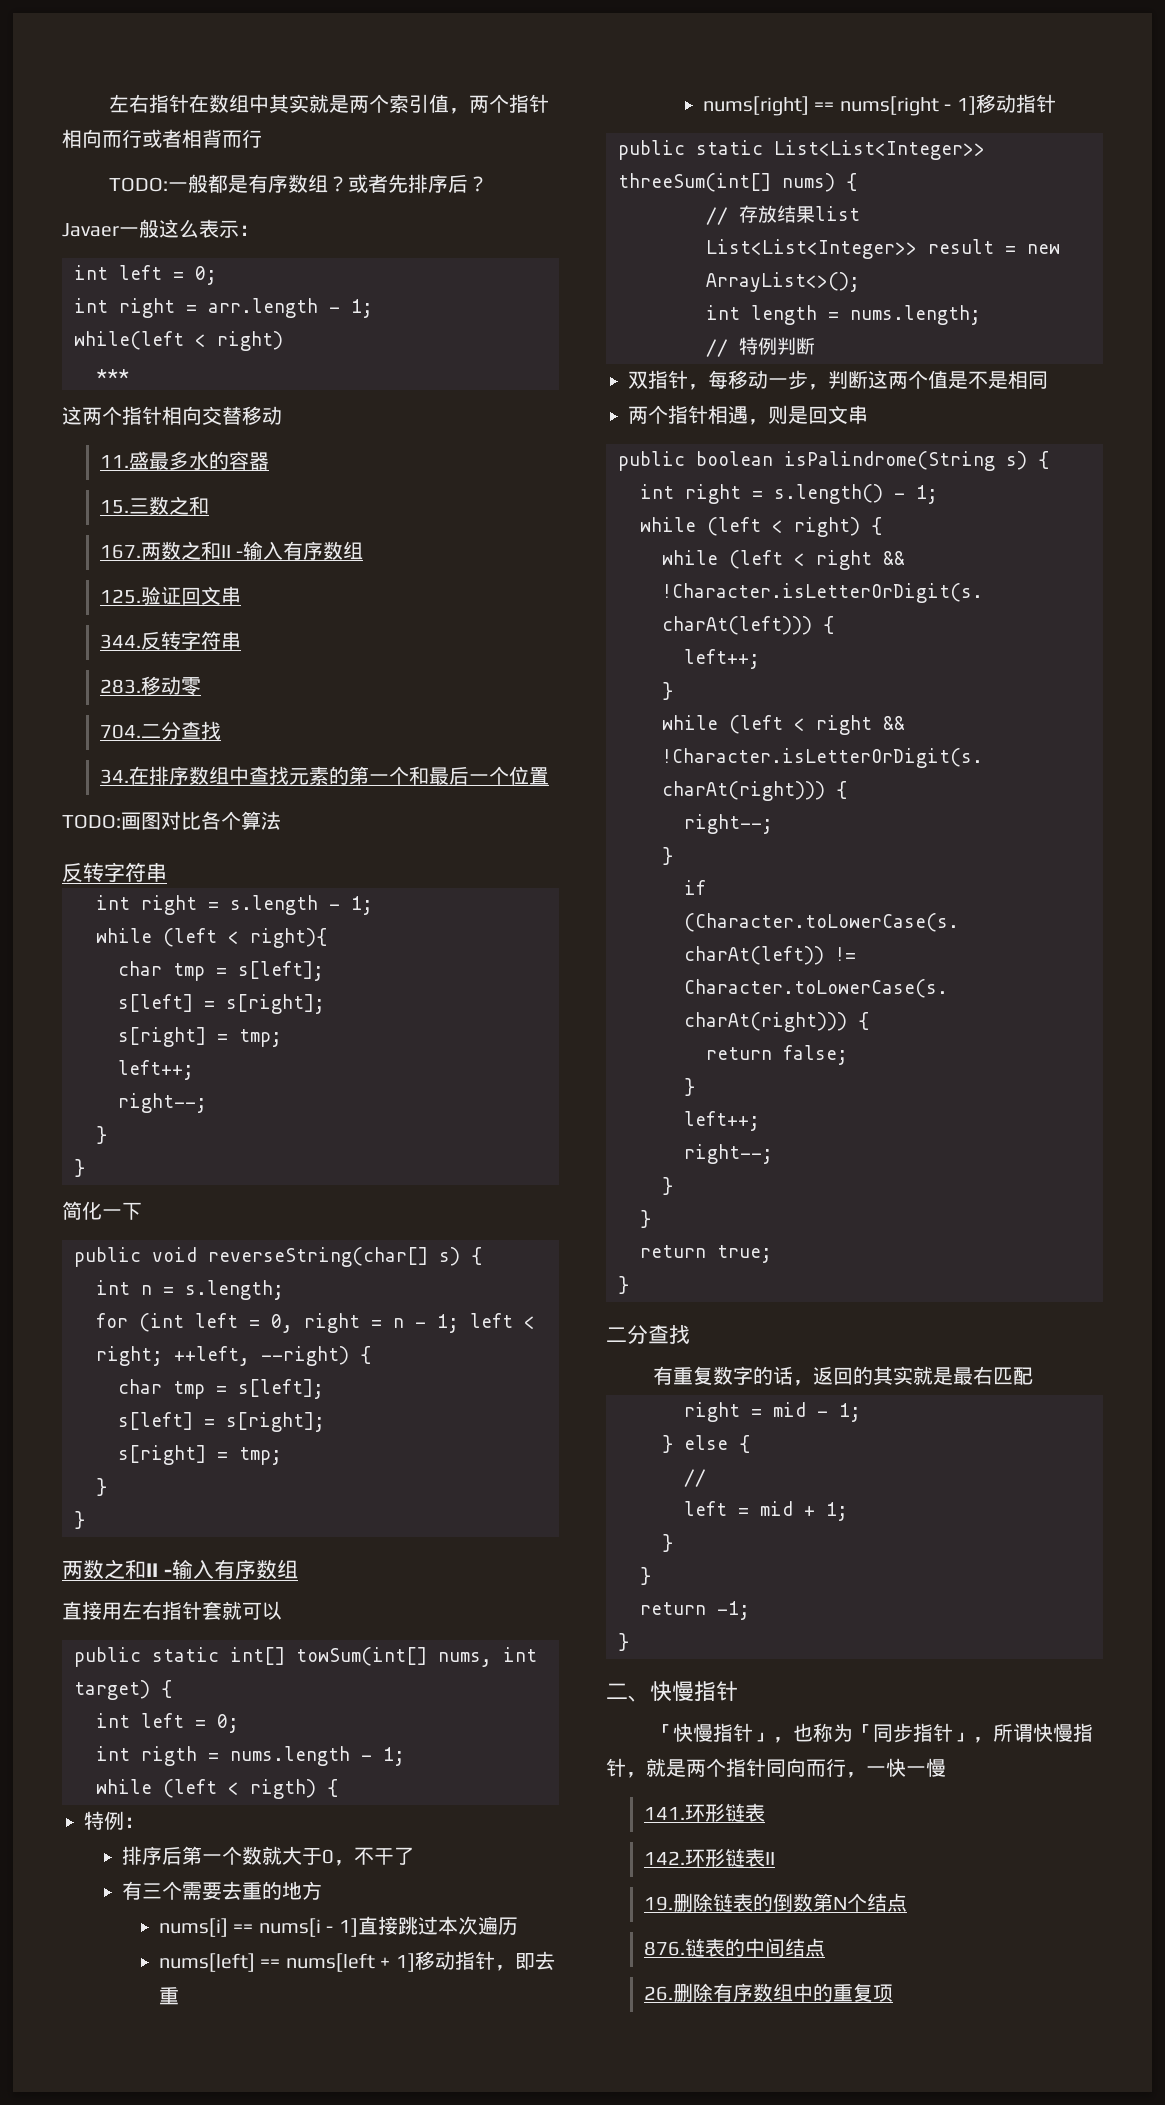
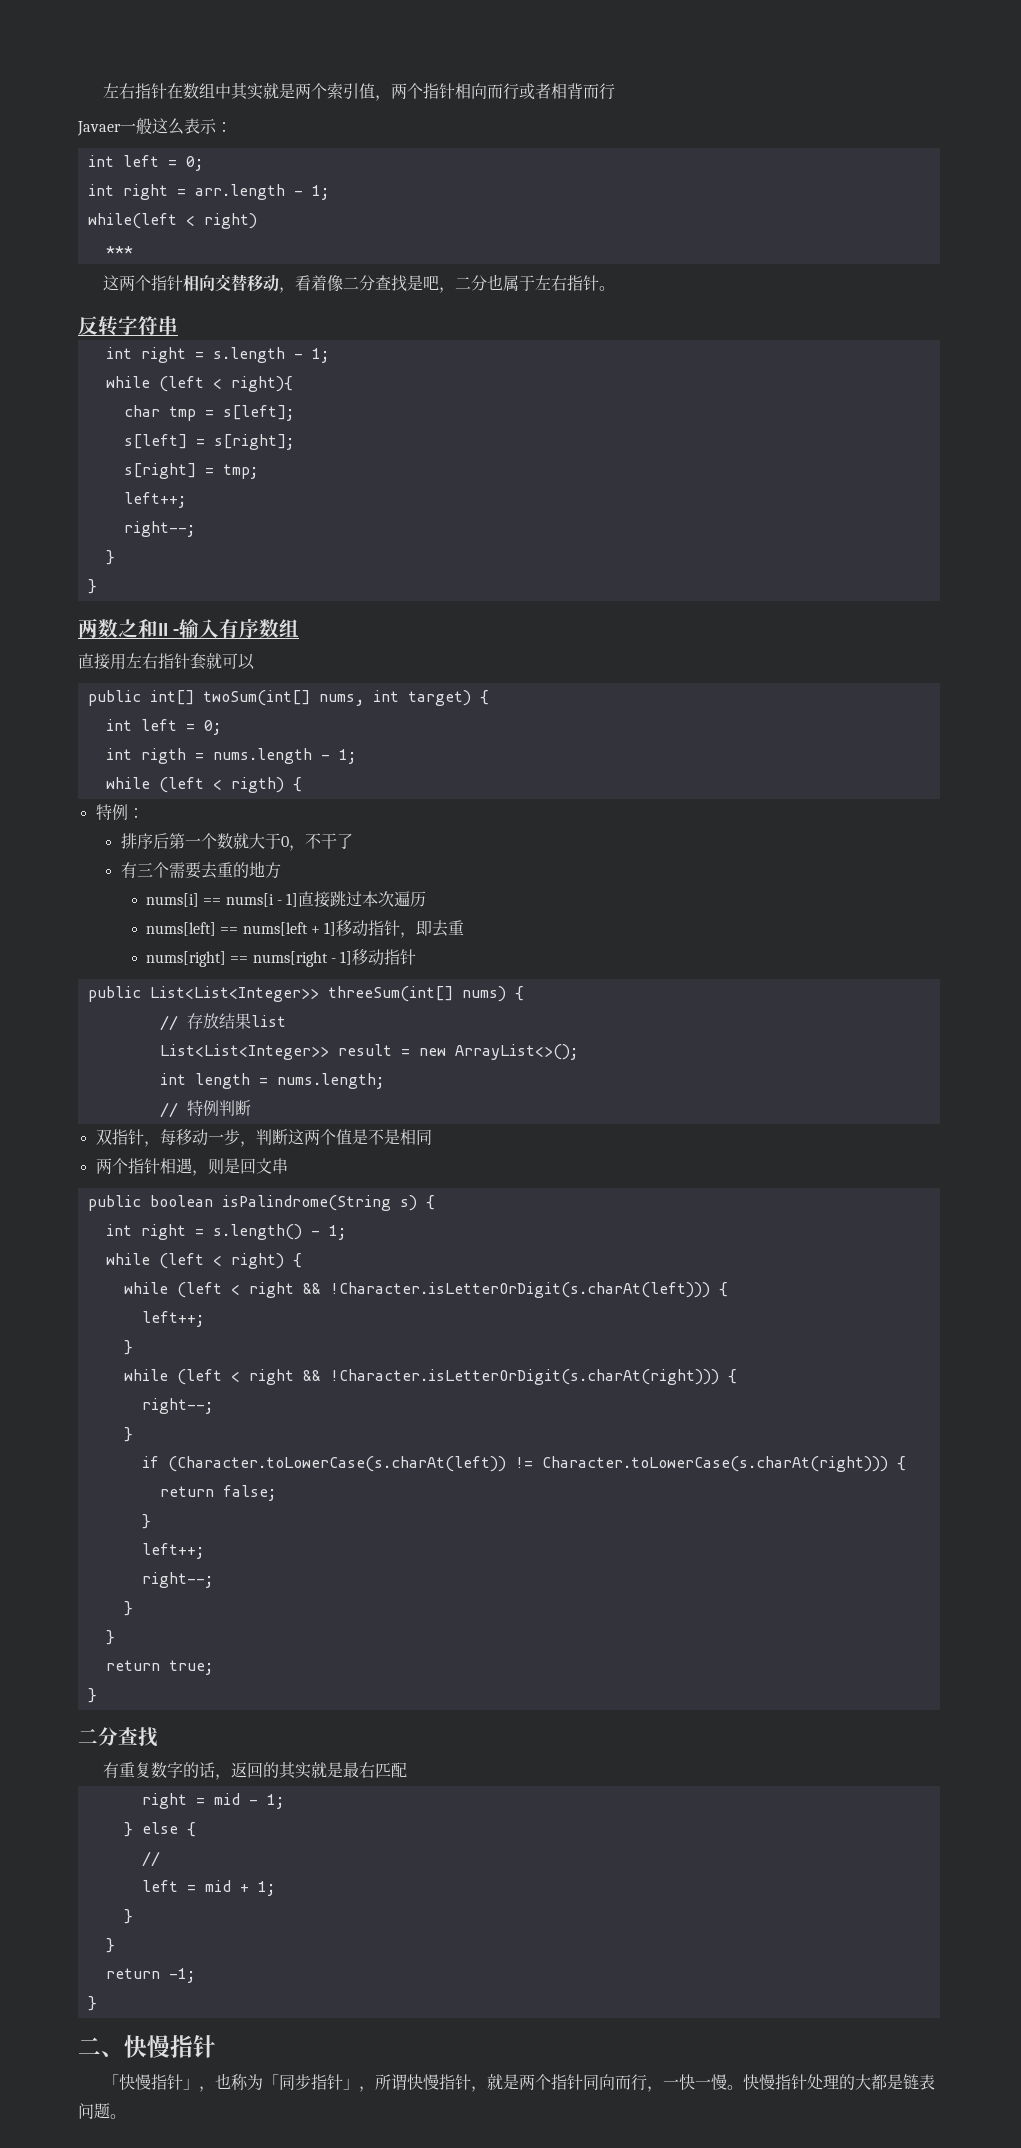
[108,174,488,193] // TODO:一般都是有序数组？或者先排序后？ -> (615, 91) none
[99,451,269,470] [99,496,209,515] [99,541,363,560] [99,586,241,605] [99,631,241,650] [99,676,201,696] [99,721,221,740] [99,766,549,785] [62,811,281,830] // 11.盛最多水的容器 // 15.三数之和 // 167.两数之和II -输入有序数组 // 125.验证回文串 // 344.反转字符串 // 283.移动零 // 704.二分查找 // 34.在排序数组中查找元素的第一个和最后一个位置 // TODO:画图对比各个算法 -> [278,274,615,293] ，看着像二分查找是吧，二分也属于左右指针。
[62,1201,142,1220] [74,1247,482,1267] [96,1280,284,1300] [96,1313,535,1333] [96,1346,371,1366] [118,1379,324,1399] [118,1412,325,1432] [118,1445,282,1465] [96,1478,107,1496] [74,1511,85,1529] // 简化一下 // public void reverseString(char[] s) { // int n = s.length; // for (int left = 0, right = n - 1; left < right; ++left, --right) { // char tmp = s[left]; // s[left] = s[right]; // s[right] = tmp; // } // } -> (97, 586) none
[152,1647,427,1666] static int[] towSum(int[] -> [149,690,310,706] int[] twoSum(int[]
[696,140,763,155] static -> (141, 994) none
[643,1803,765,1822] [643,1848,775,1867] [643,1893,907,1912] [643,1938,825,1957] [643,1983,893,2002] // 141.环形链表 // 142.环形链表II // 19.删除链表的倒数第N个结点 // 876.链表的中间结点 // 26.删除有序数组中的重复项 -> [726,2074,935,2090] [78,2103,126,2119] 。快慢指针处理的大都是链表问题。

